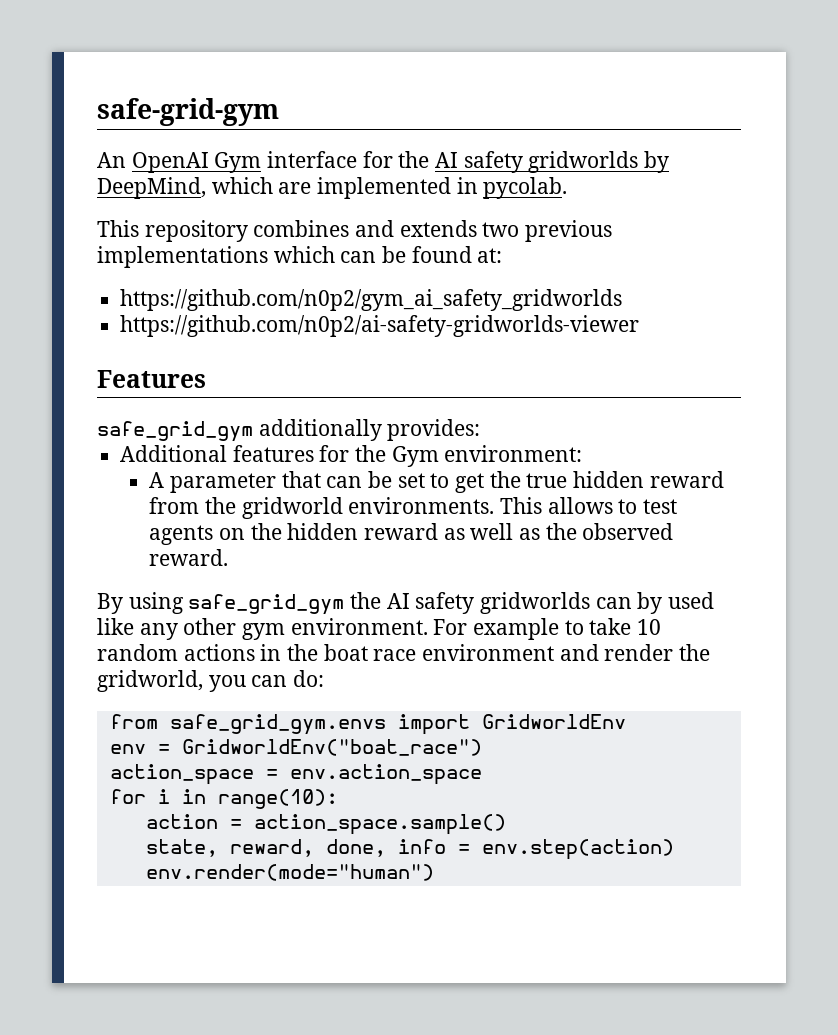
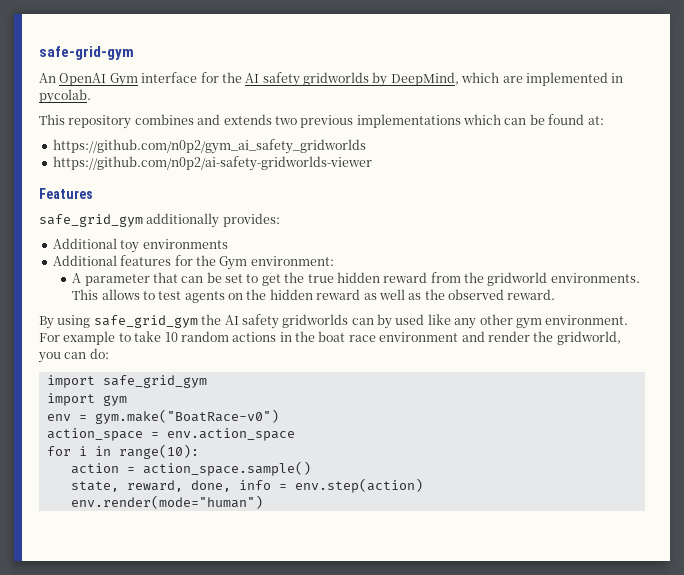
(481, 430) none -> [52,238,228,253] // Additional toy environments
[109,714,626,735] from safe_grid_gym.envs import GridworldEnv -> [46,375,207,388] [46,393,127,406] import safe_grid_gym // import gym
[181,739,482,756] GridworldEnv("boat_race") -> [94,409,279,424] gym.make("BoatRace-v0")

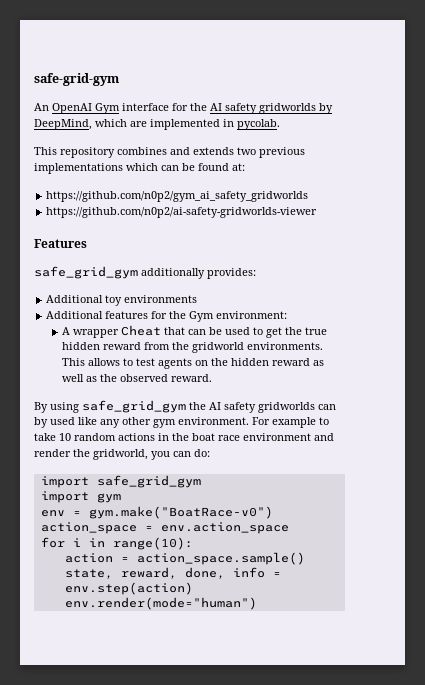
[84,274,150,286] parameter -> [73,325,162,338] wrapper Cheat
[225,274,244,283] set -> [225,327,251,335] used

